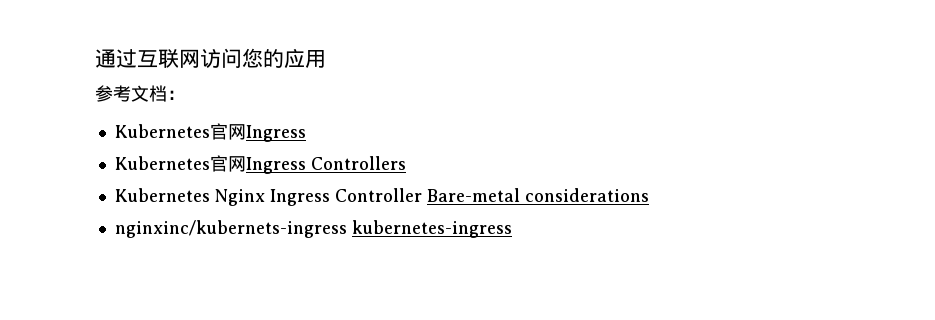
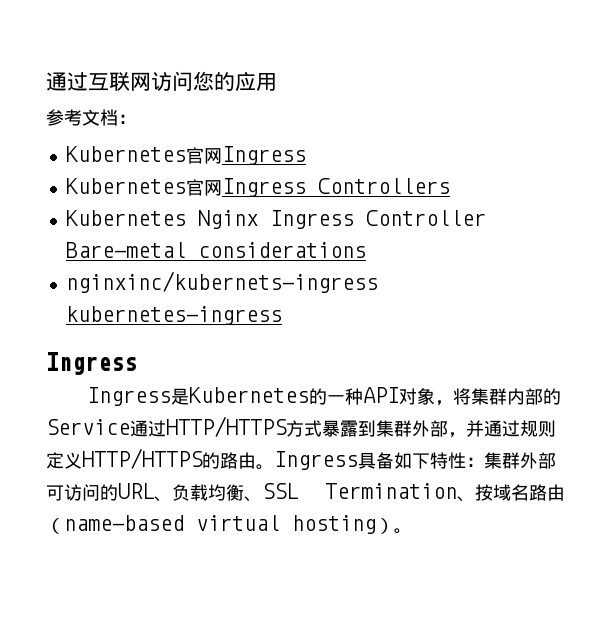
(512, 229) none -> [46,352,137,375] [87,387,562,406] [46,416,556,438] [46,448,556,470] [46,483,565,502] [46,515,412,534] // Ingress // Ingress是Kubernetes的一种API对象，将集群内部的Service通过HTTP/HTTPS方式暴露到集群外部，并通过规则定义HTTP/HTTPS的路由。Ingress具备如下特性：集群外部可访问的URL、负载均衡、SSL Termination、按域名路由（name-based virtual hosting）。

